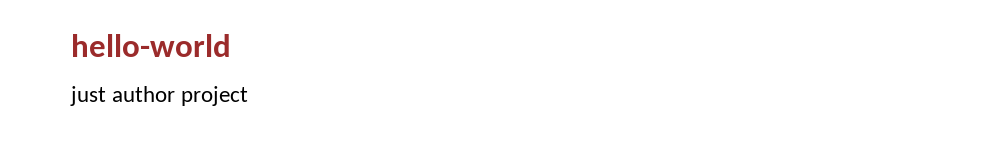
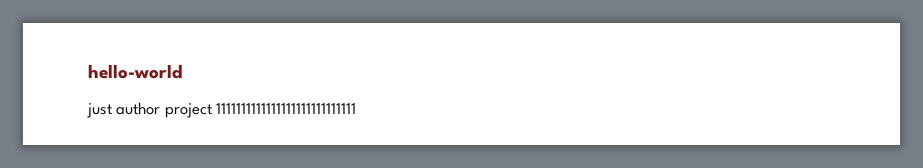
(249, 96) none -> [216,103,357,114] 1111111111111111111111111111

